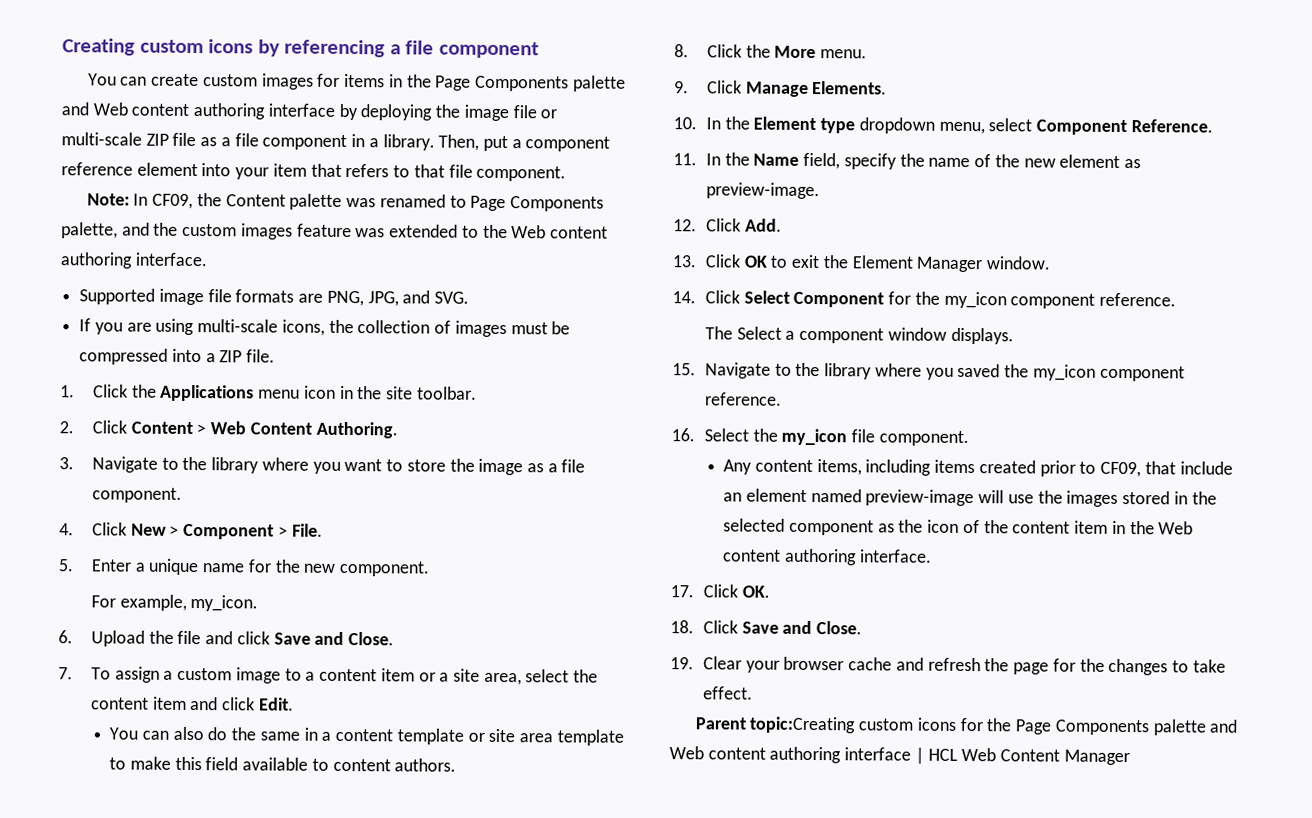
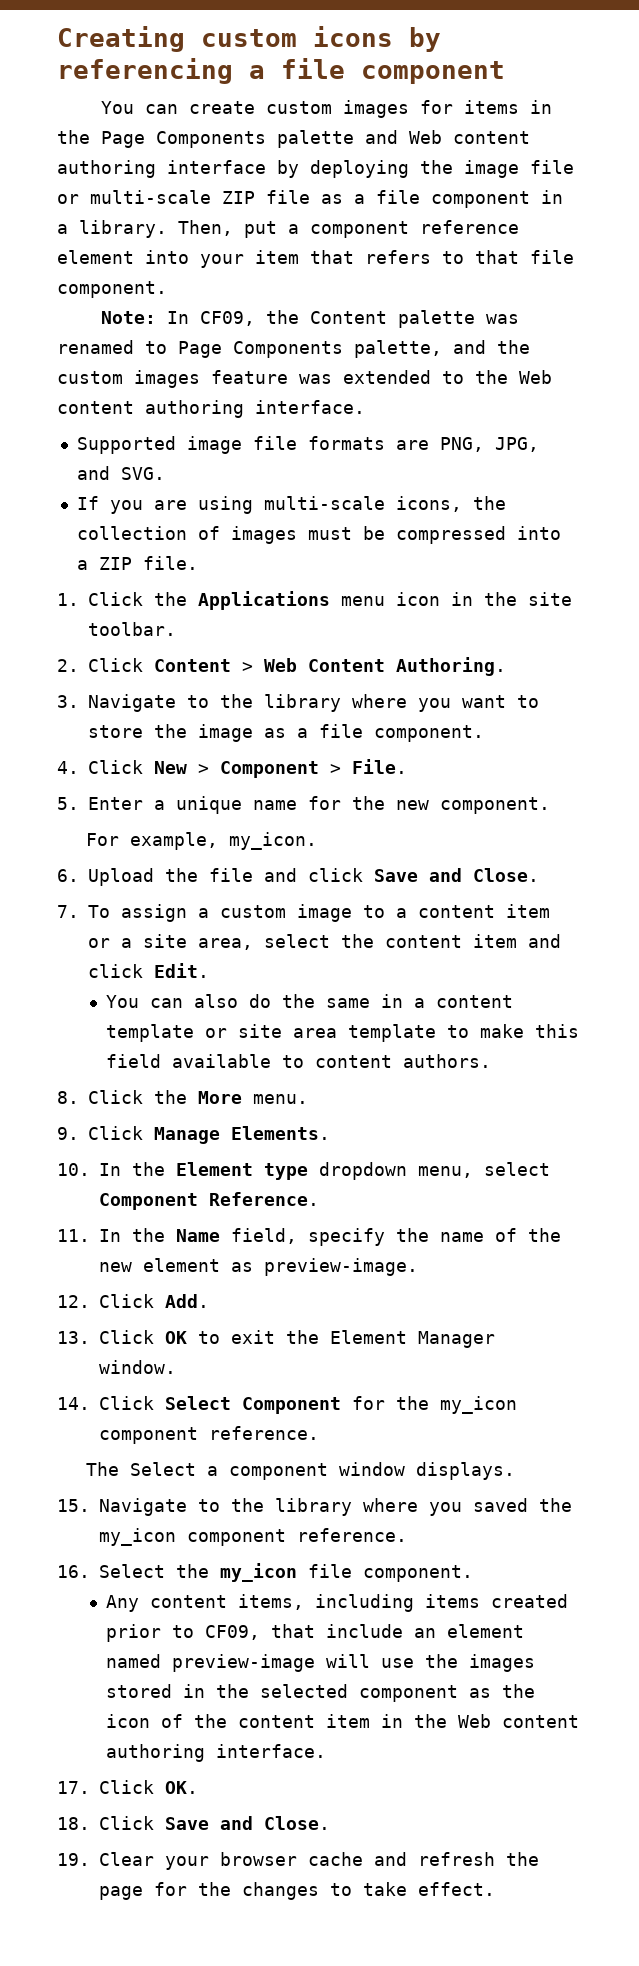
[694,716,1239,736] [669,746,1130,766] // Parent topic:Creating custom icons for the Page Components palette and Web content authoring interface | HCL Web Content Manager -> (495, 1889) none

